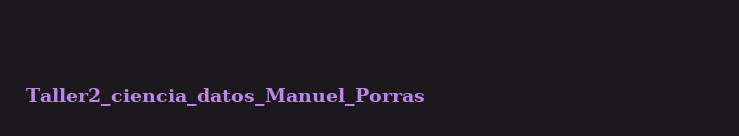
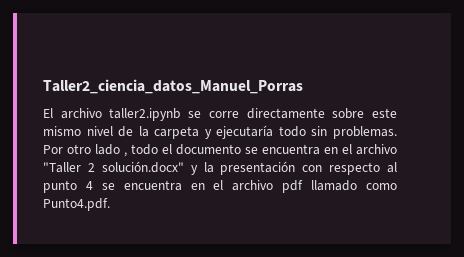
(425, 97) none -> [43,108,398,121] [43,125,397,139] [43,144,397,157] [43,161,397,175] [43,180,397,193] [43,198,110,211] // El archivo taller2.ipynb se corre directamente sobre este mismo nivel de la carpeta y ejecutaría todo sin problemas. Por otro lado , todo el documento se encuentra en el archivo "Taller 2 solución.docx" y la presentación con respecto al punto 4 se encuentra en el archivo pdf llamado como Punto4.pdf.

